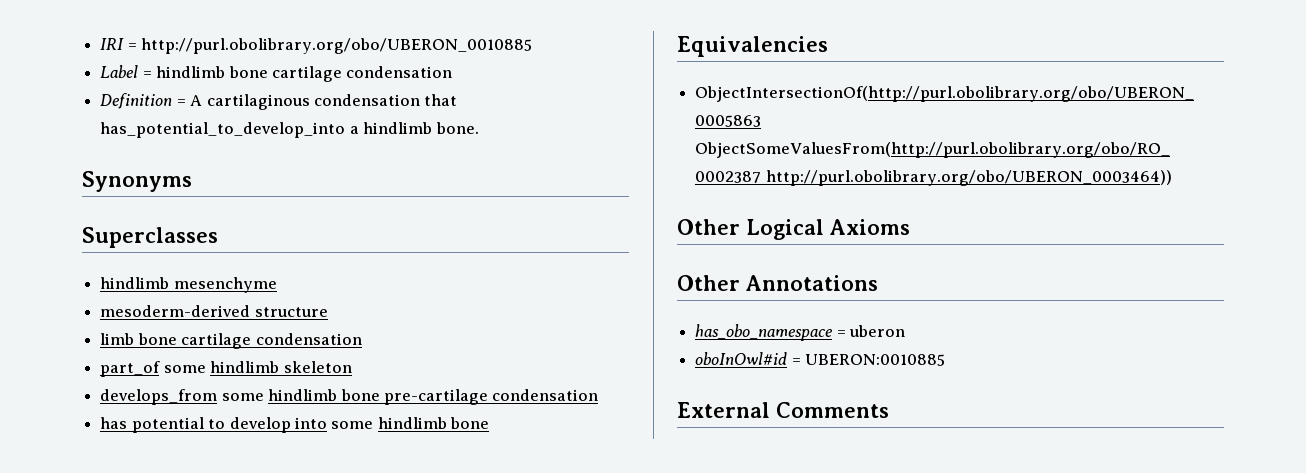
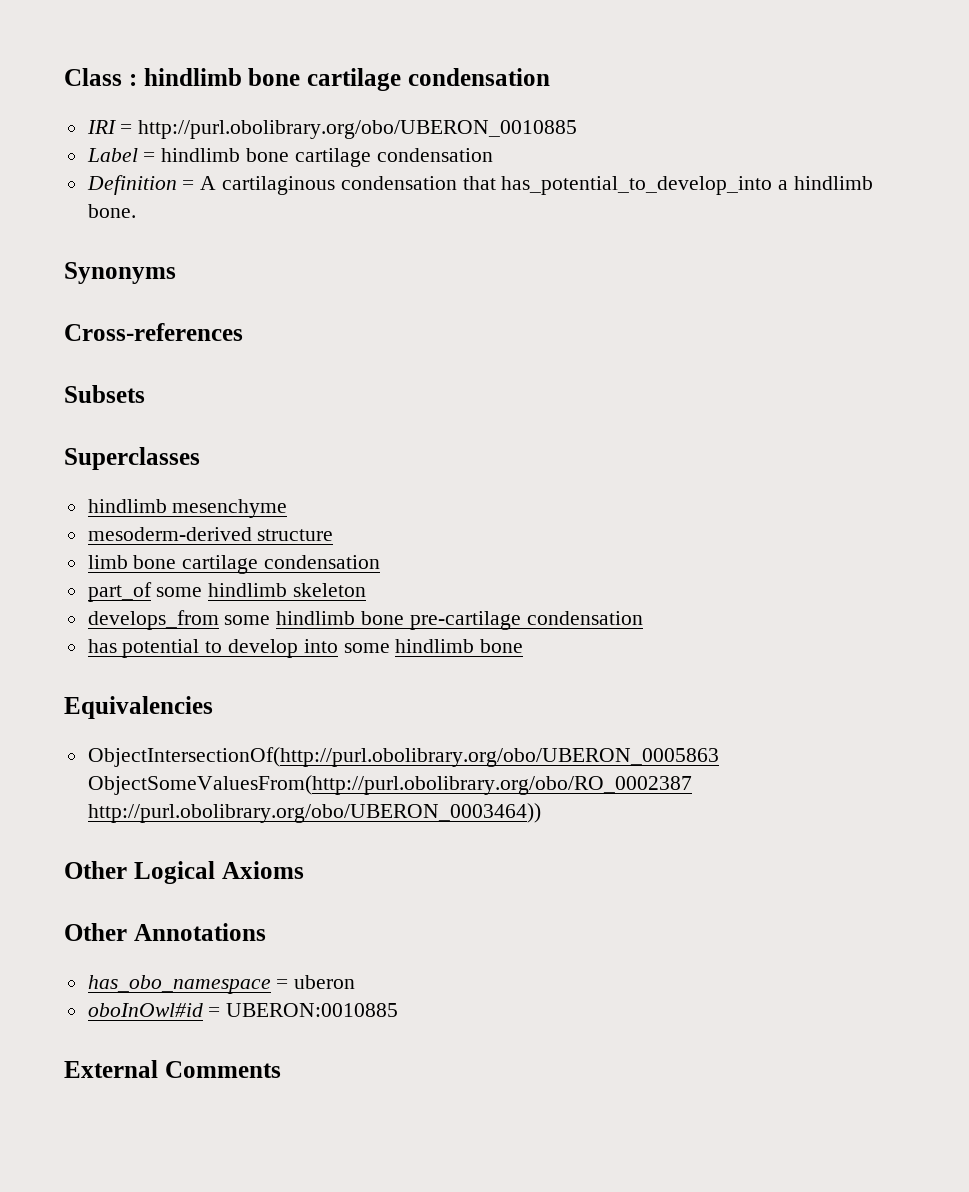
(100, 44) none -> [64,68,550,91] Class : hindlimb bone cartilage condensation //
(192, 181) none -> [64,323,243,341] [64,385,145,403] // Cross-references // Subsets

